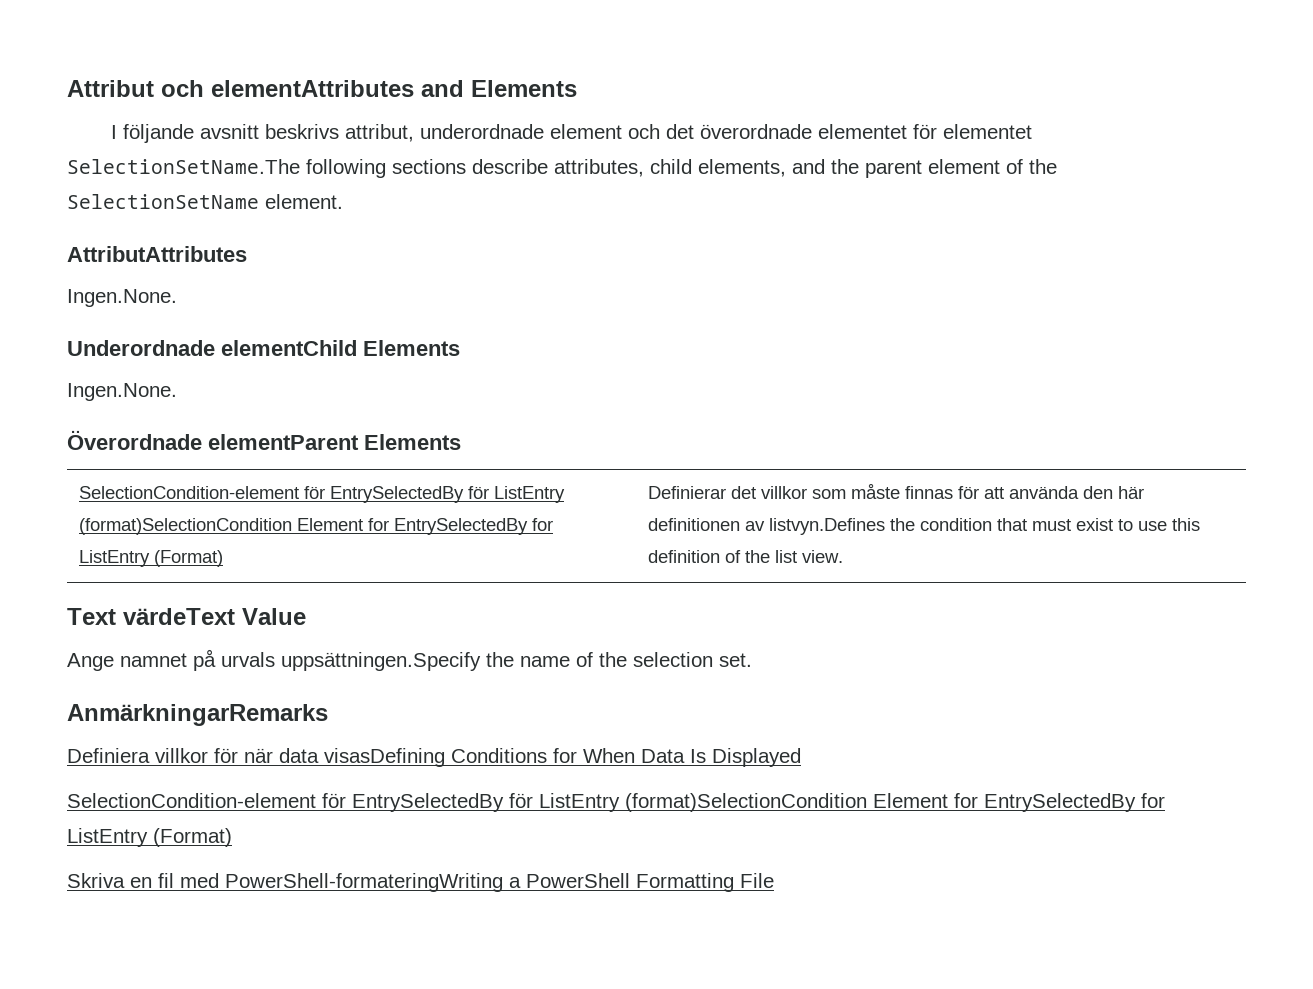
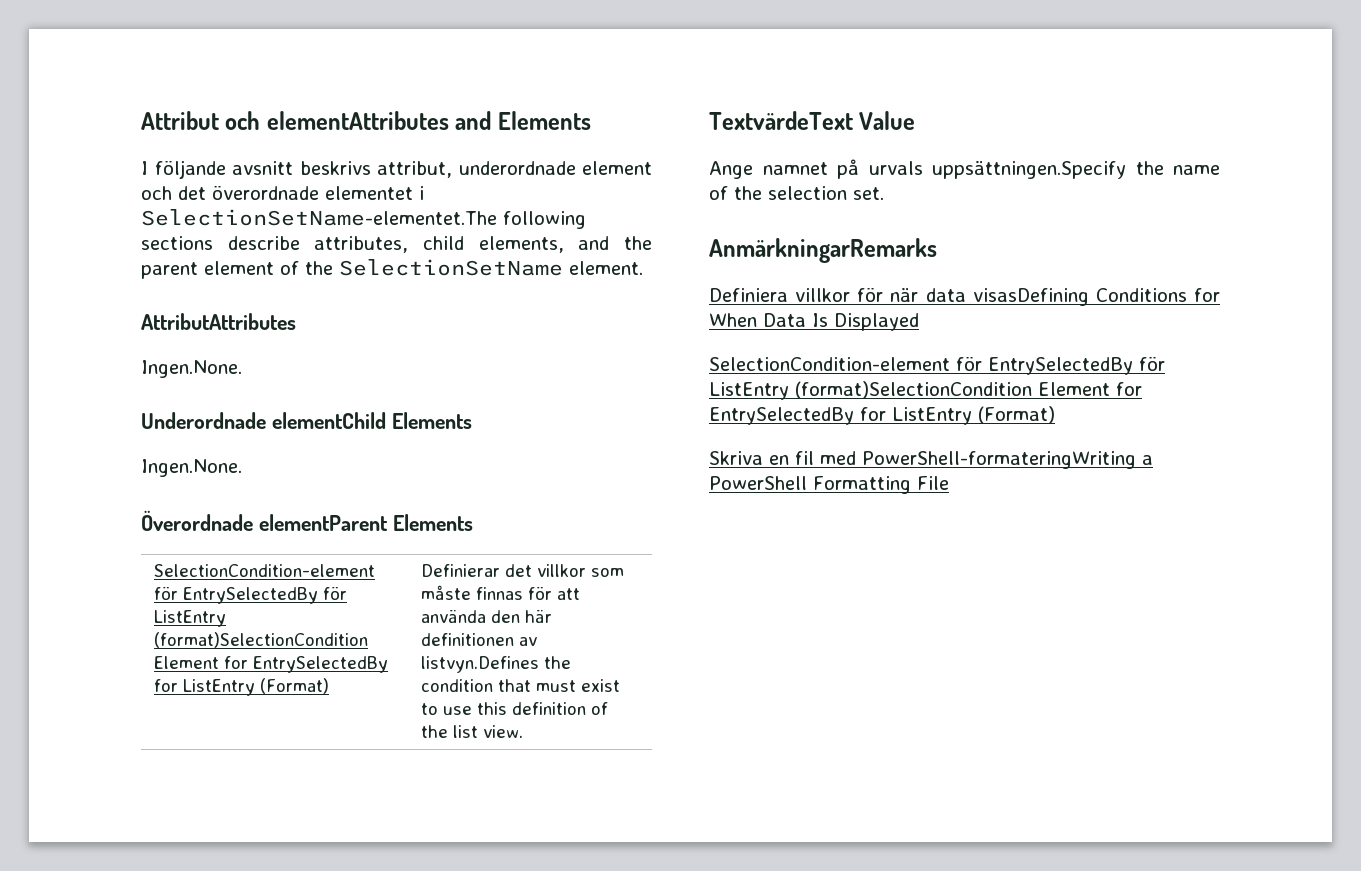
[912,124,1032,139] [67,159,300,174] för elementet SelectionSetName.The -> [419,186,424,200] [141,209,497,226] i SelectionSetName-elementet.The
[67,608,235,625] Text värdeText -> [709,111,853,130] TextvärdeText

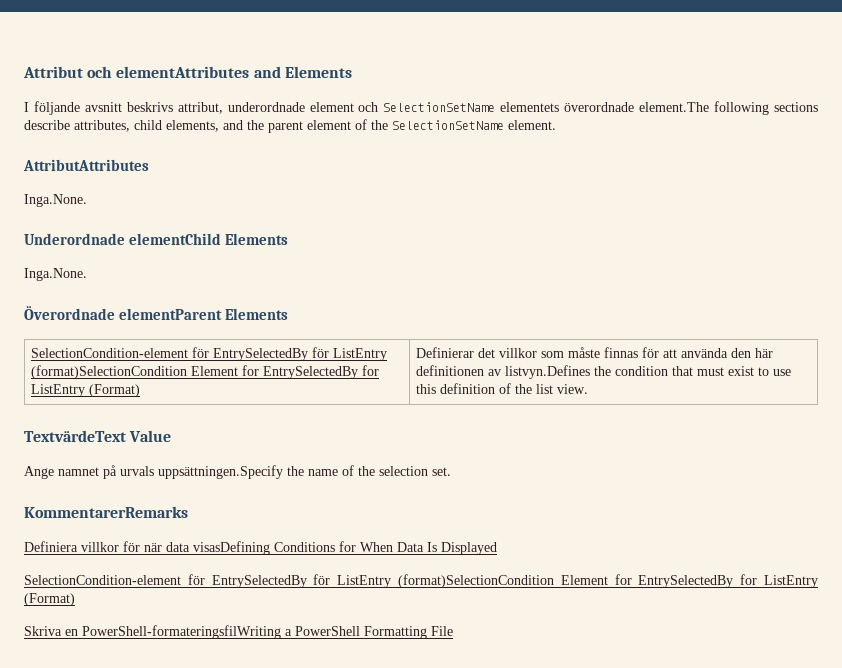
[178,185,424,200] [141,209,497,226] det överordnade elementet i SelectionSetName-elementet.The -> [383,102,710,112] SelectionSetName elementets överordnade element.The
[141,360,242,378] Ingen.None. -> [24,194,87,207] Inga.None.
[141,459,242,477] Ingen.None. -> [24,268,87,281] Inga.None.
[709,238,937,263] AnmärkningarRemarks -> [24,506,188,518] KommentarerRemarks
[795,451,1136,469] fil med PowerShell-formateringWriting -> [82,625,281,639] PowerShell-formateringsfilWriting

